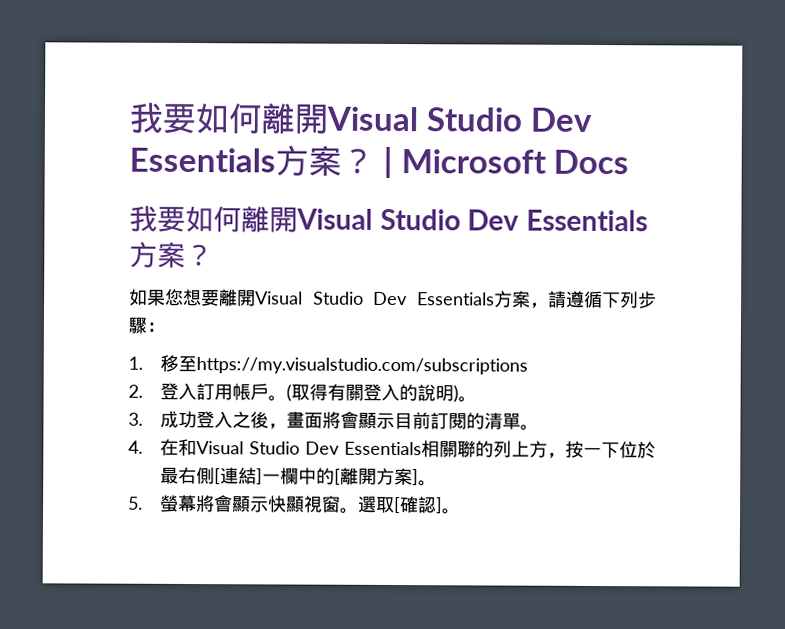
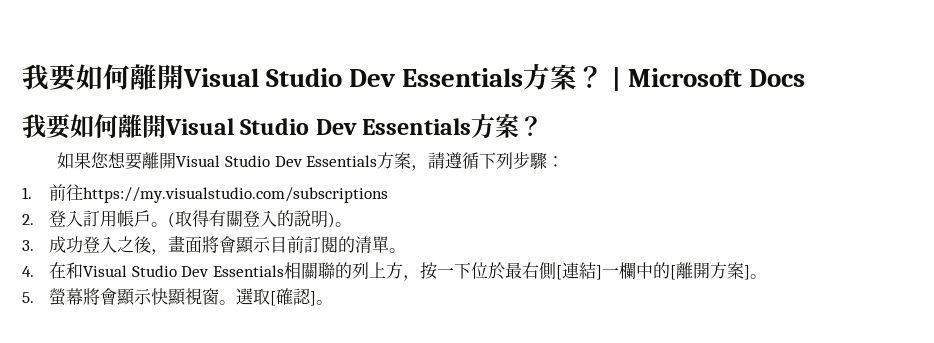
[159,354,197,373] 移至 -> [48,184,83,201] 前往

